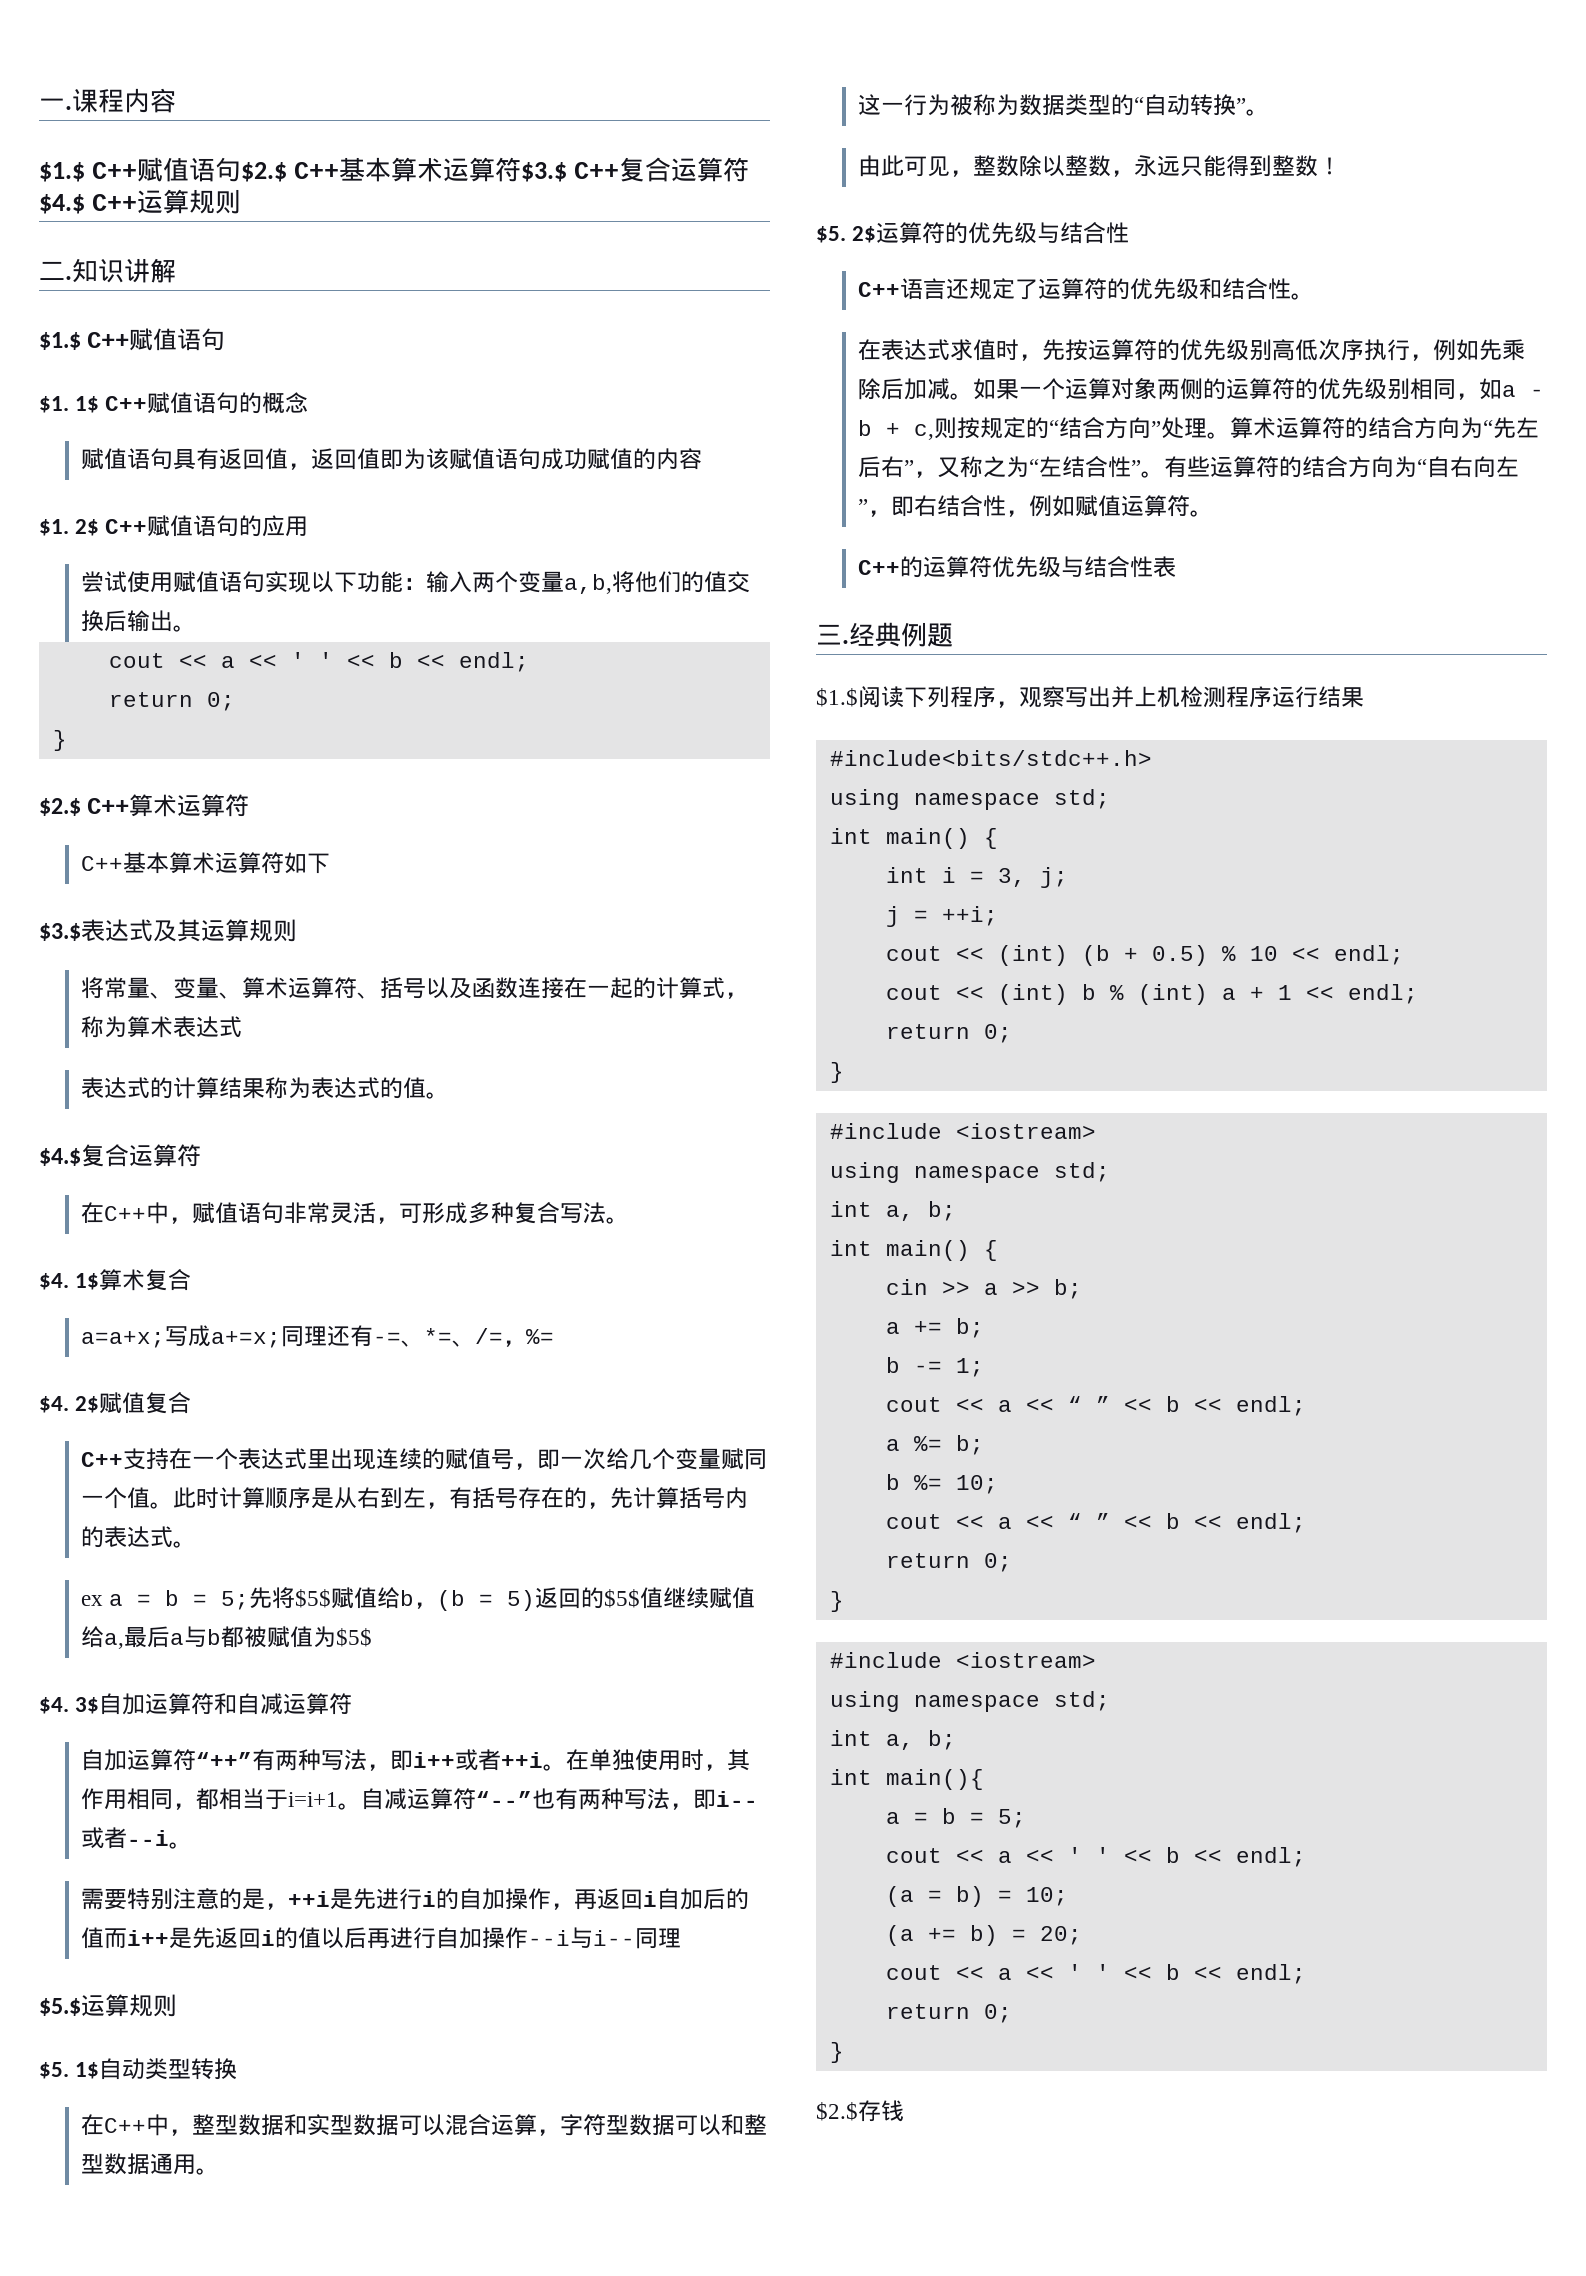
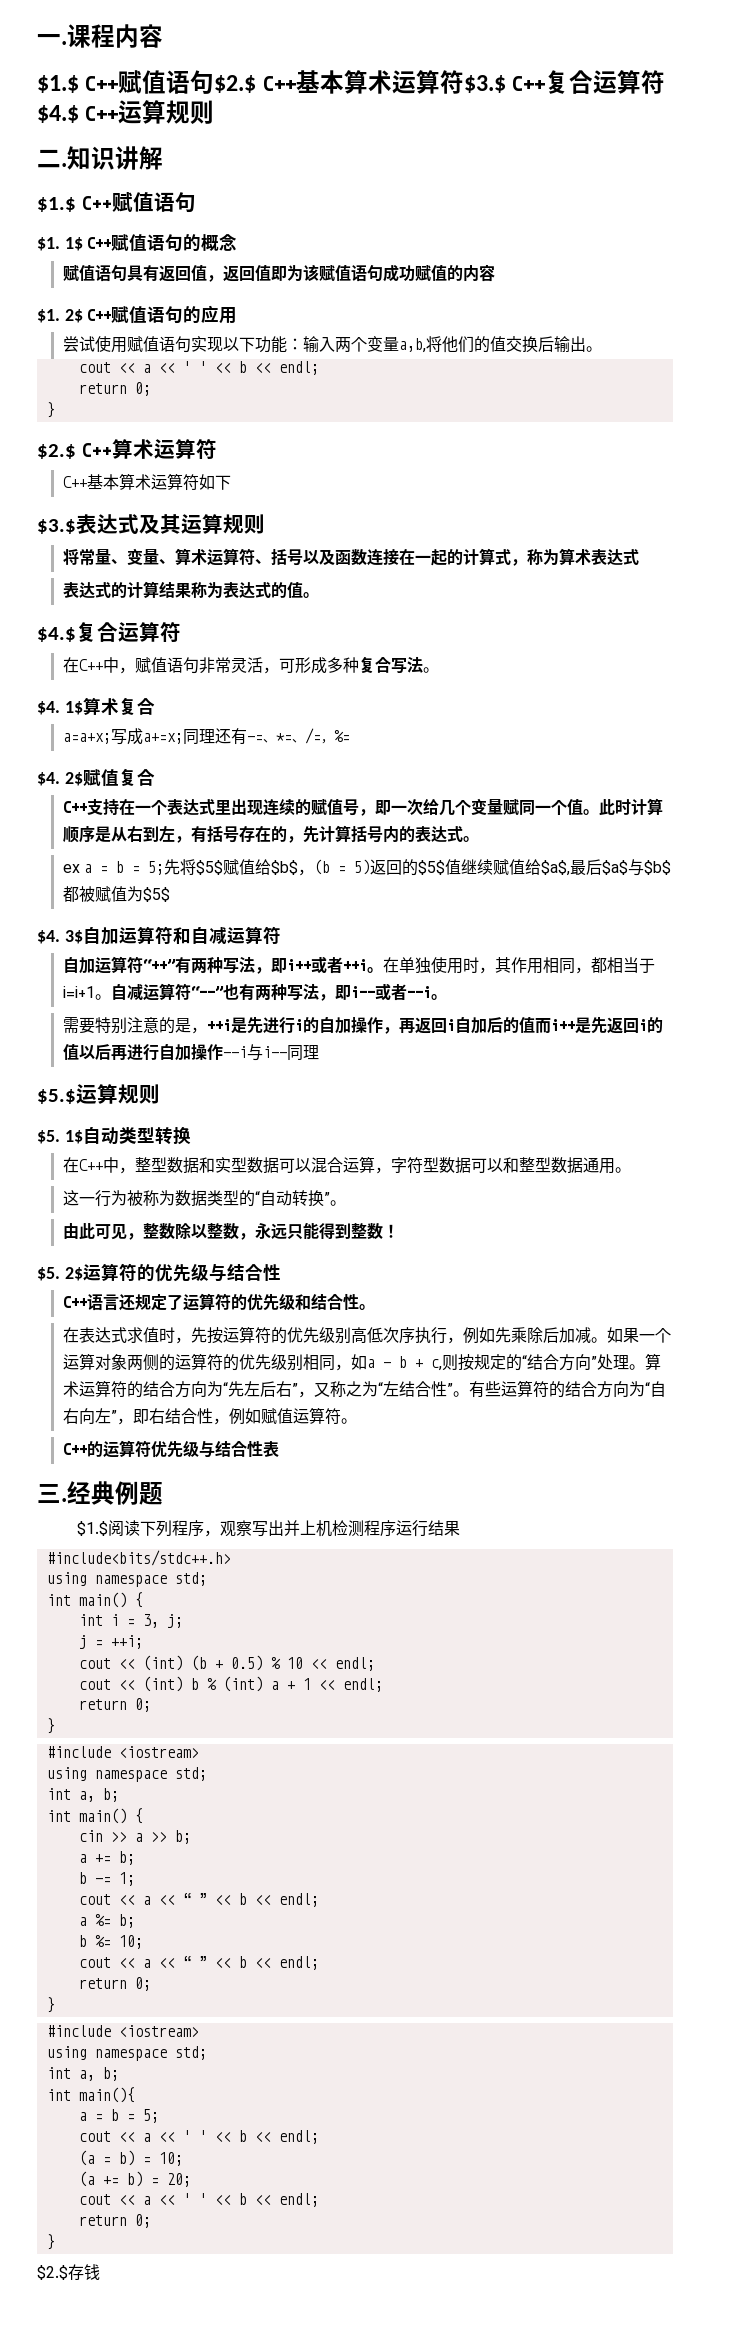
[400,1590,415,1606] b -> [270,860,298,875] $b$
[104,1626,222,1649] a,最后a与b -> [540,859,671,876] $a$,最后$a$与$b$

